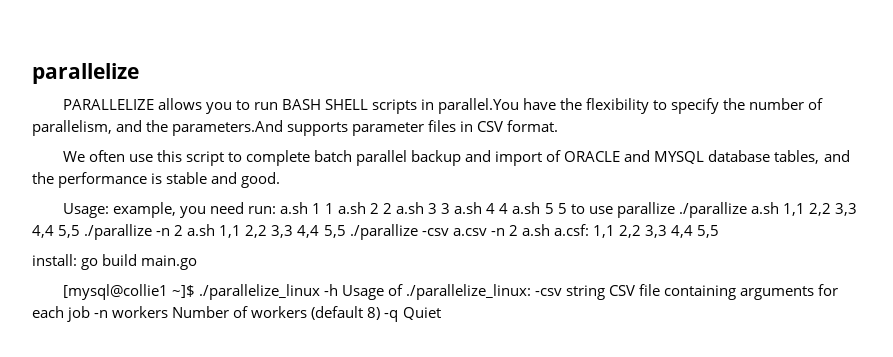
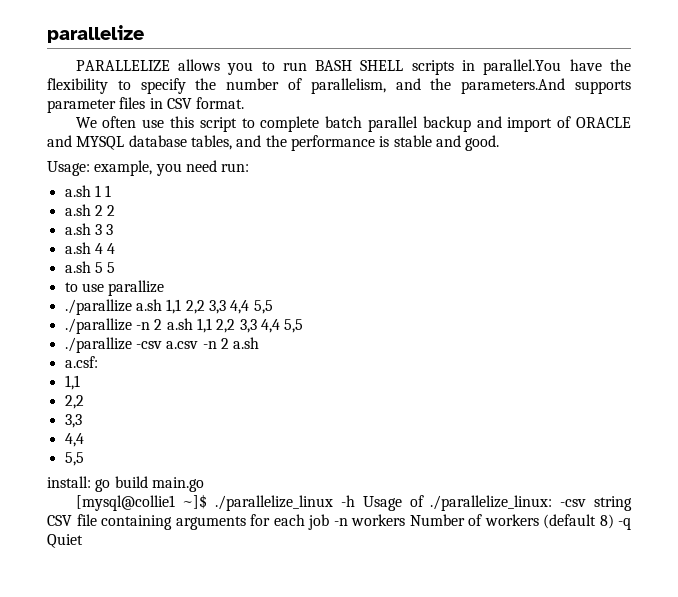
(276, 210) none -> (250, 167) //
(334, 208) none -> (112, 191) //
(393, 208) none -> (116, 210) //
(451, 208) none -> (114, 229) //
(509, 208) none -> (116, 248) //
(567, 208) none -> (116, 267) //
(675, 210) none -> (165, 288) //
(81, 231) none -> (273, 307) //
(346, 231) none -> (304, 326) //
(550, 230) none -> (260, 343) //
[592,225,694,238] 1,1 2,2 3,3 4,4 -> [64,375,80,390] [64,395,84,409] [64,414,82,428] [64,433,84,447] // 1,1 // 2,2 // 3,3 // 4,4 //

